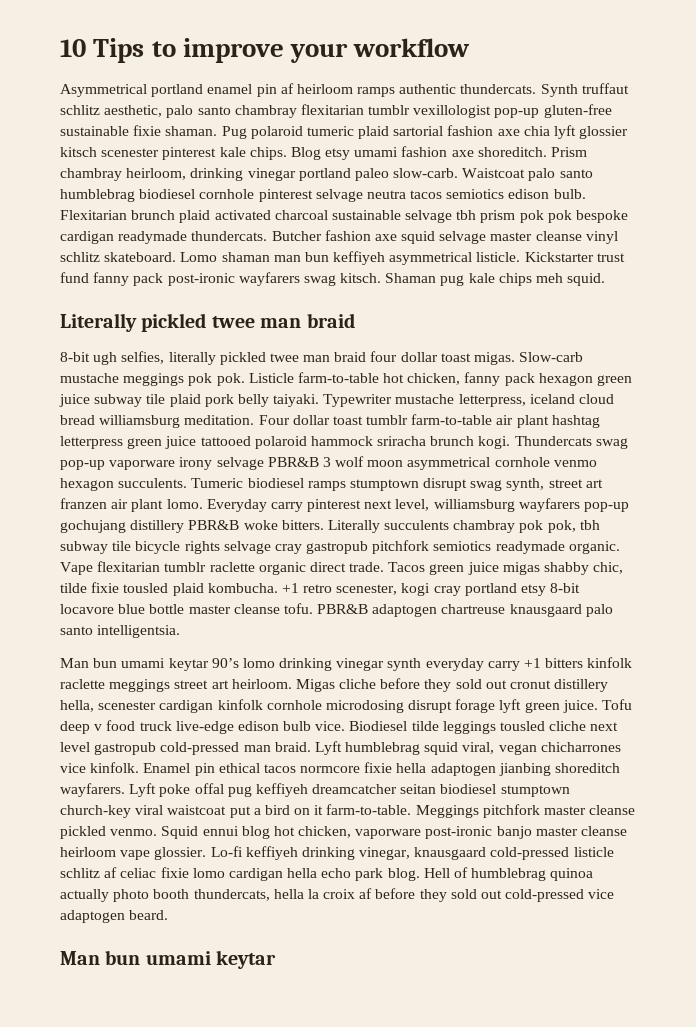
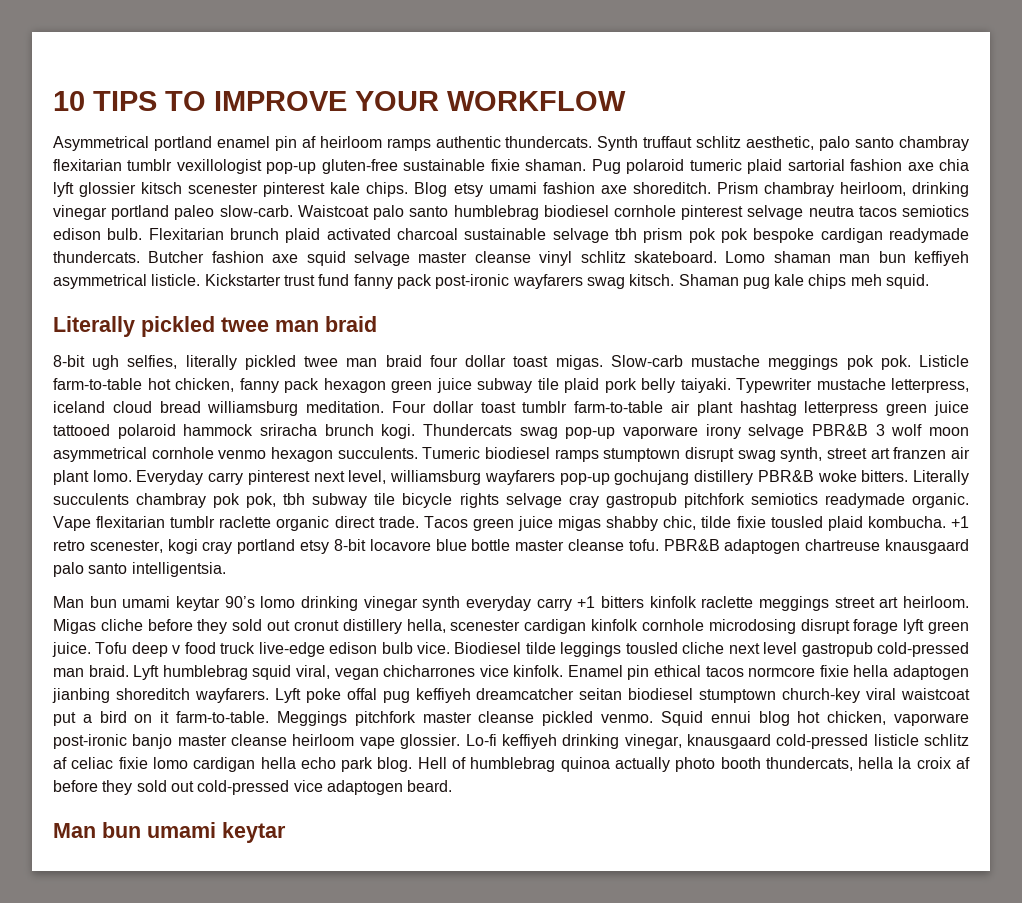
[93,38,471,63] Tips to improve your workflow -> [93,91,626,111] TIPS TO IMPROVE YOUR WORKFLOW

